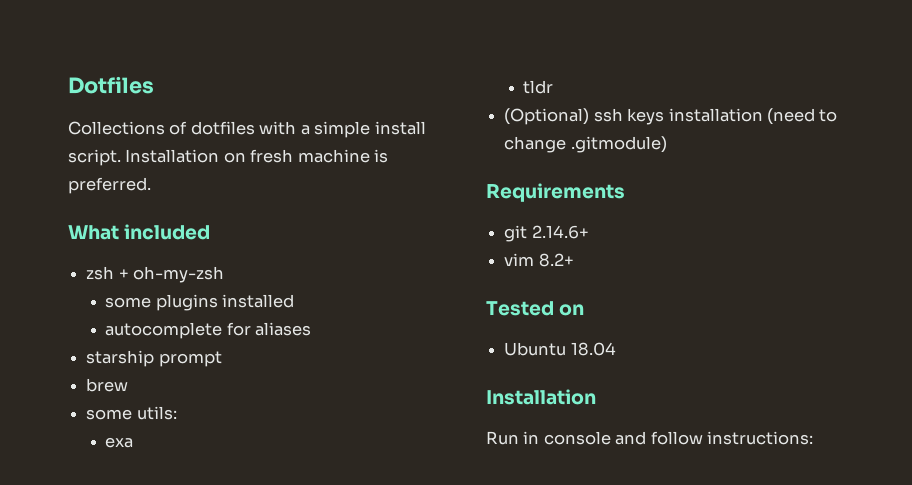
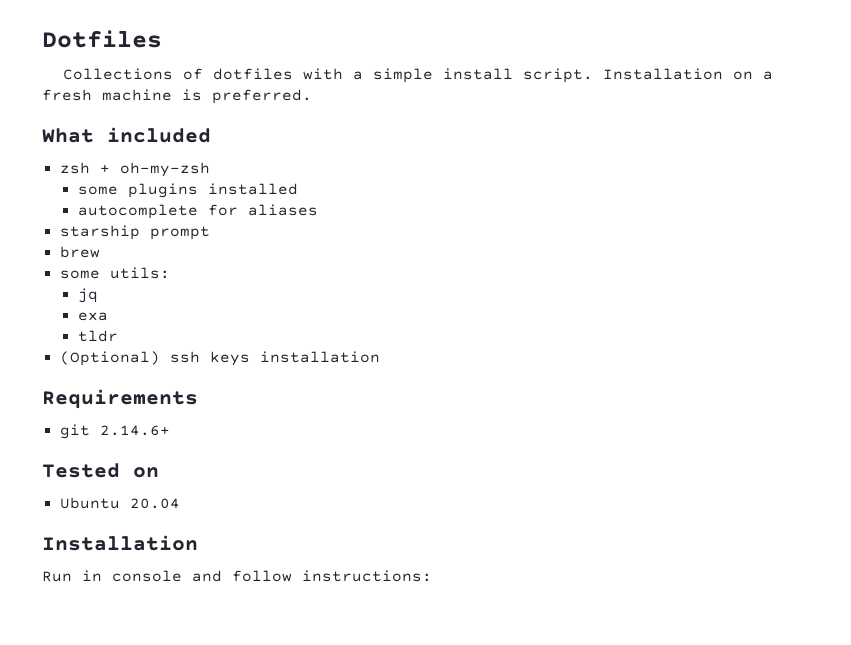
(246, 157) none -> [763,71,774,80] a
(177, 413) none -> [77,288,98,303] // jq
[766,108,838,125] [504,136,667,153] (need to change .gitmodule) -> (380, 357) none
[504,253,574,267] // vim 8.2+ -> (170, 430) none
[570,342,616,356] 18.04 -> [129,498,180,509] 20.04

